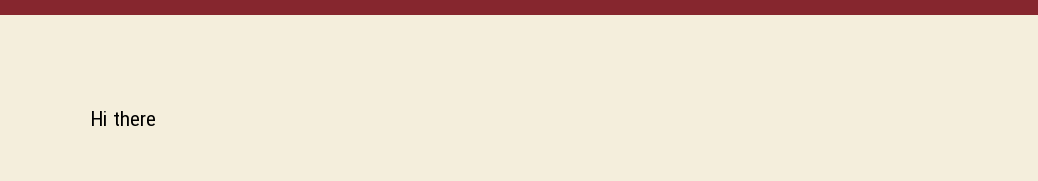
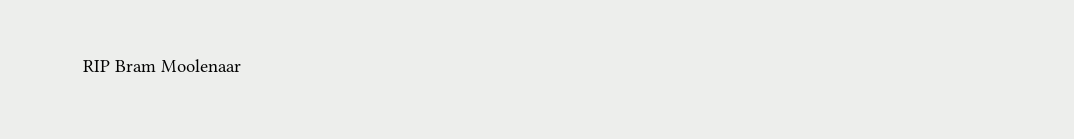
[90,111,156,126] Hi there -> [83,59,241,72] RIP Bram Moolenaar

